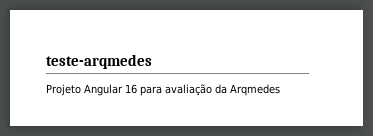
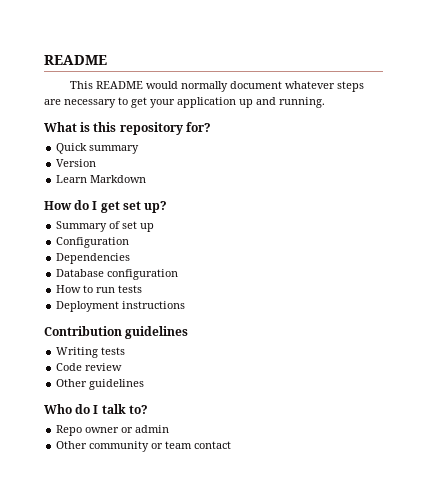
[46,54,152,69] [46,84,280,96] teste-arqmedes // Projeto Angular 16 para avaliação da Arqmedes -> [44,55,107,65] [70,81,365,92] [44,97,325,108] [44,122,211,135] [56,143,140,154] [56,159,97,167] [56,175,147,183] [44,200,168,213] [56,221,155,232] [56,237,130,248] [56,253,131,264] [56,269,179,280] [56,285,143,293] [56,301,186,312] [44,326,189,339] [56,347,126,358] [56,363,123,371] [56,379,145,390] [44,404,148,414] [56,425,170,436] [56,441,232,452] README // This README would normally document whatever steps are necessary to get your application up and running. // What is this repository for? // Quick summary // Version // Learn Markdown // How do I get set up? // Summary of set up // Configuration // Dependencies // Database configuration // How to run tests // Deployment instructions // Contribution guidelines // Writing tests // Code review // Other guidelines // Who do I talk to? // Repo owner or admin // Other community or team contact

